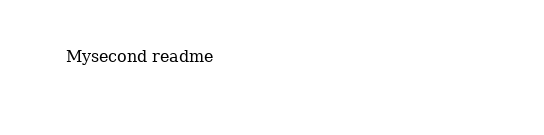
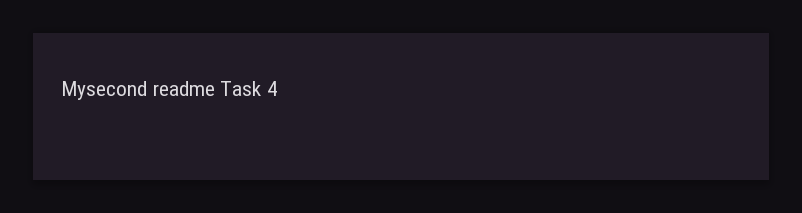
(213, 56) none -> [220,81,278,96] Task 4

